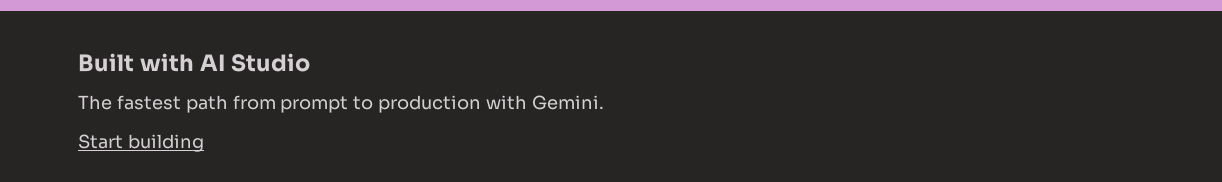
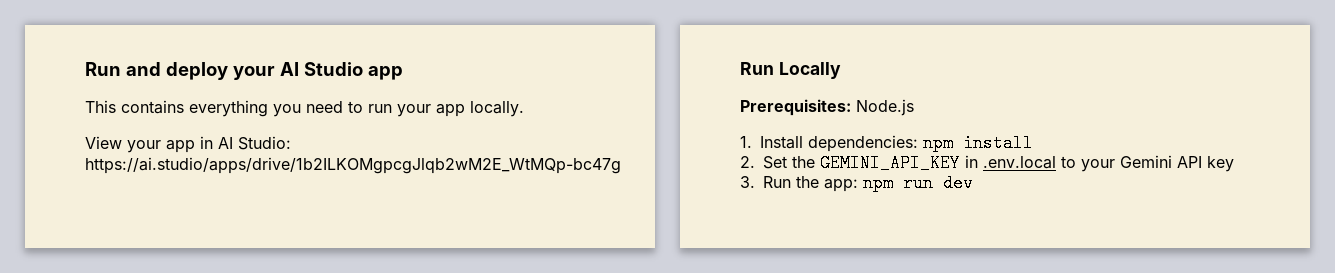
[78,53,311,72] [78,95,604,113] [78,134,204,152] Built with AI Studio // The fastest path from prompt to production with Gemini. // Start building -> [85,62,403,80] [85,100,524,117] [85,136,291,153] [85,157,621,174] [740,62,841,79] [740,99,914,116] [740,134,1033,152] [740,154,1234,172] [740,174,973,192] Run and deploy your AI Studio app // This contains everything you need to run your app locally. // View your app in AI Studio: https://ai.studio/apps/drive/1b2ILKOMgpcgJlqb2wM2E_WtMQp-bc47g // Run Locally // Prerequisites: Node.js // 1. Install dependencies: npm install // 2. Set the GEMINI_API_KEY in .env.local to your Gemini API key // 3. Run the app: npm run dev

